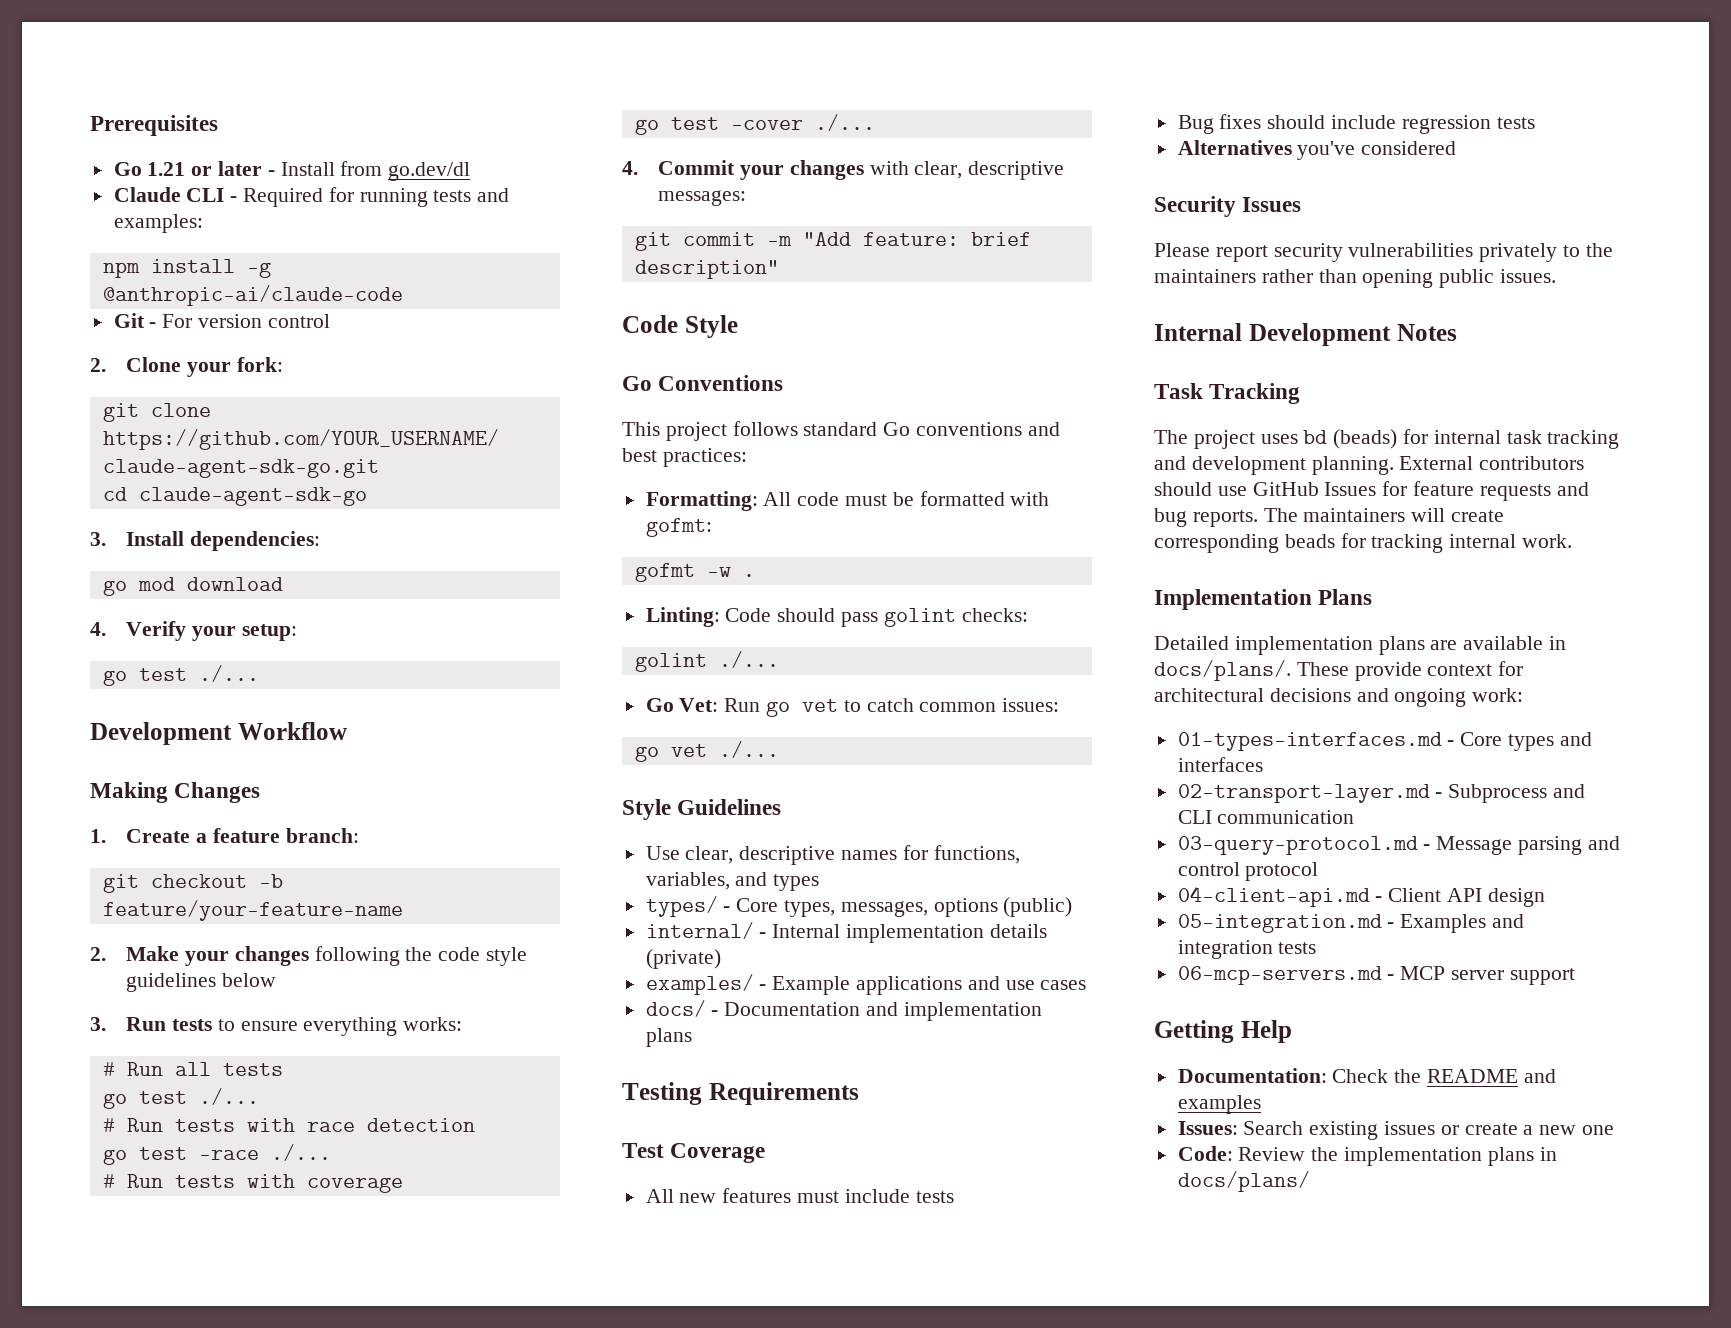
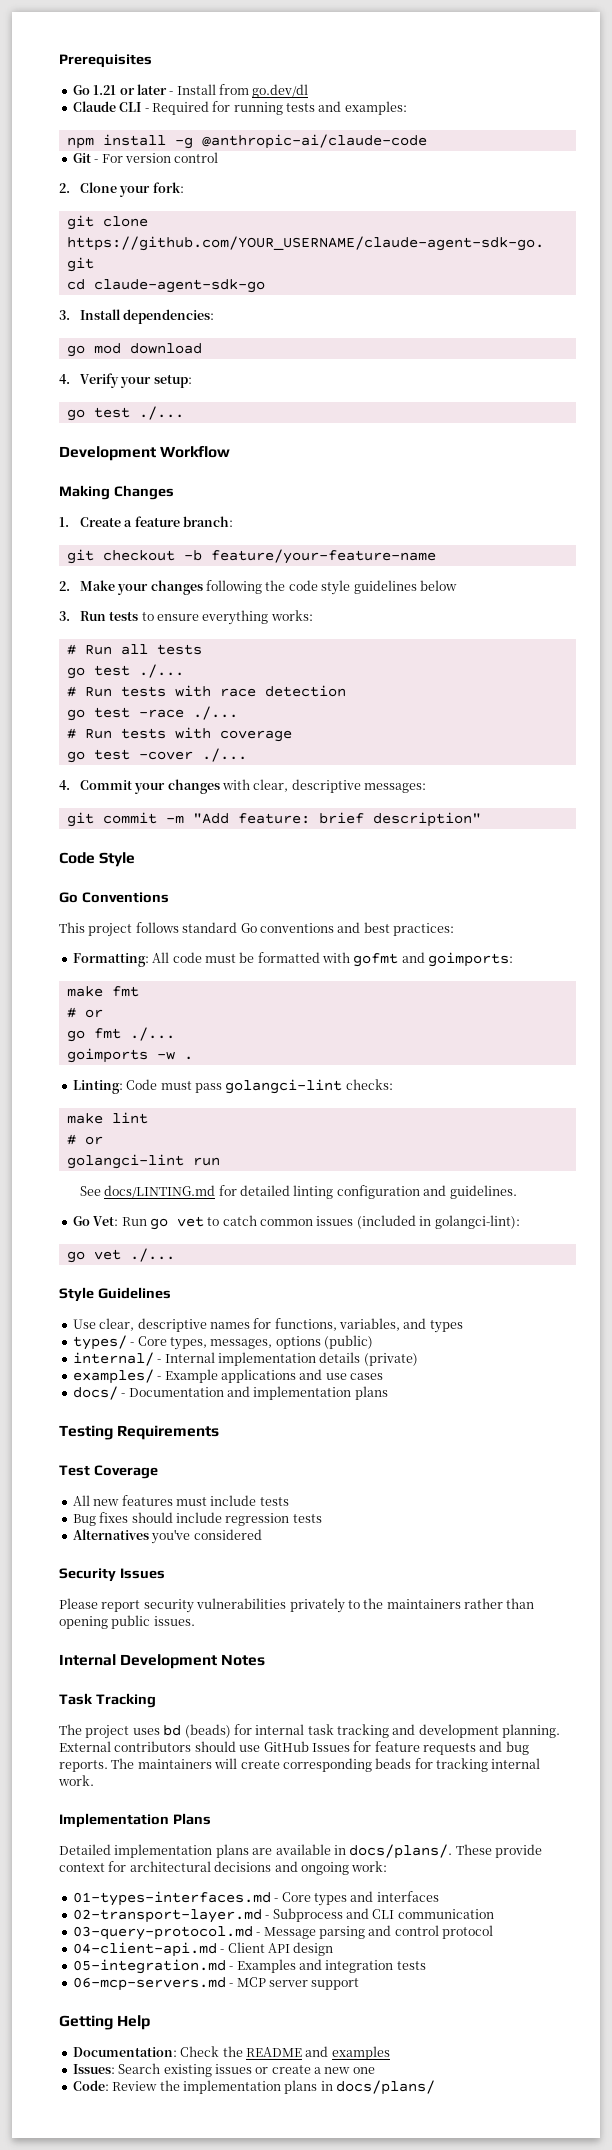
[645,518,712,537] [634,563,755,582] [645,607,1028,627] [634,651,779,672] gofmt: // gofmt -w . // Linting: Code should pass golint checks: // golint ./... -> [353,952,514,967] [66,986,139,997] [66,1007,103,1018] [66,1027,175,1042] [66,1048,193,1063] [72,1079,393,1094] [66,1112,148,1124] [66,1134,103,1145] [66,1154,220,1169] [79,1185,517,1199] gofmt and goimports: // make fmt // # or // go fmt ./... // goimports -w . // Linting: Code must pass golangci-lint checks: // make lint // # or // golangci-lint run // See docs/LINTING.md for detailed linting configuration and guidelines.
[1002,698,1060,712] issues: -> [316,1215,520,1229] issues (included in golangci-lint):

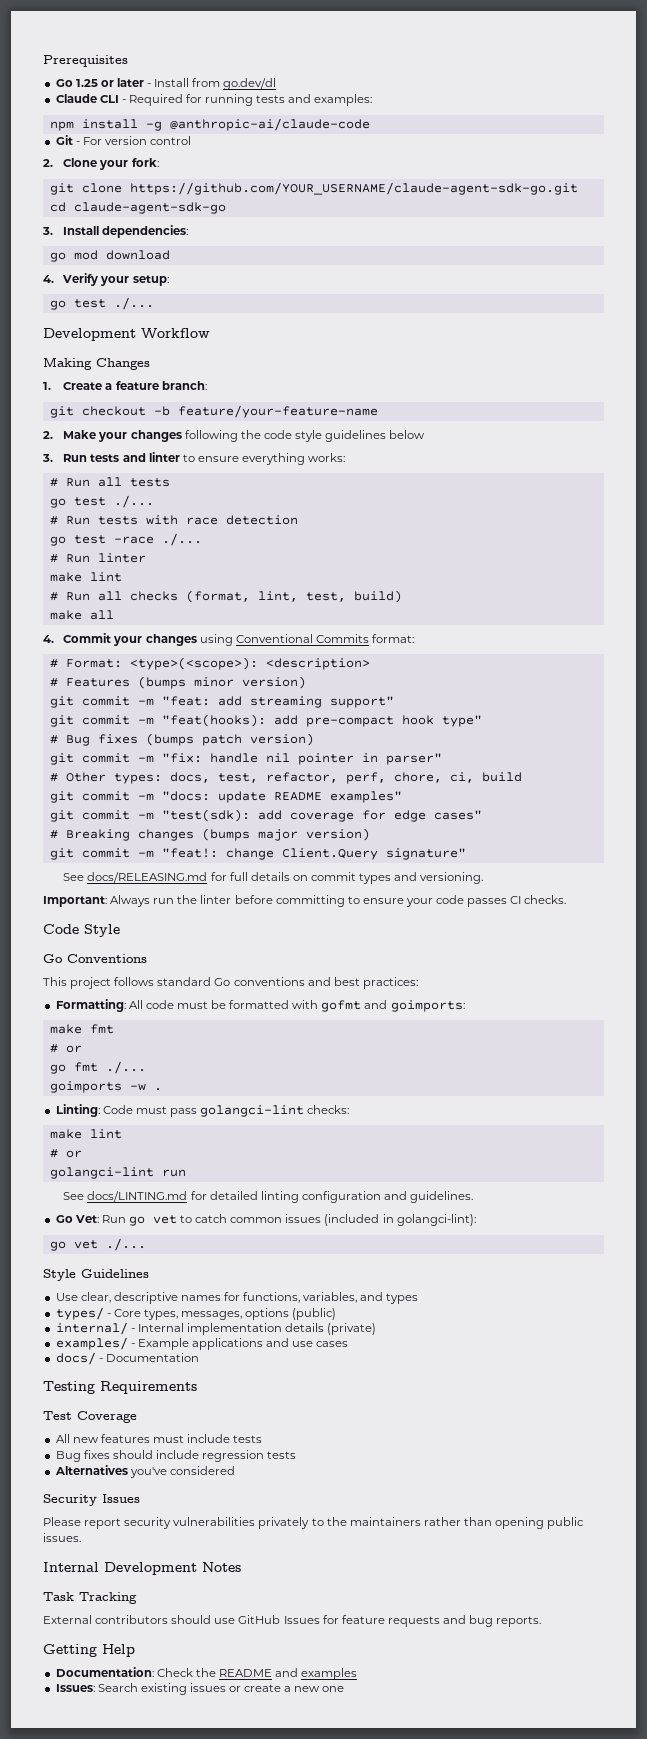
[93,85,117,95] 1.21 -> [75,79,98,87] 1.25
(139, 616) none -> [122,452,180,462] and linter
[120,727,292,742] [66,748,247,763] [59,779,427,794] [66,812,481,827] tests with coverage // go test -cover ./... // 4. Commit your changes with clear, descriptive messages: // git commit -m "Add feature: brief description" -> [97,553,146,563] [49,572,122,582] [49,590,402,603] [49,610,114,620] [43,633,415,646] [49,657,370,670] [49,676,306,689] [49,696,394,708] [49,714,482,727] [49,733,314,746] [49,753,442,765] [49,772,522,784] [49,791,402,803] [49,809,482,822] [49,828,370,841] [49,848,466,860] [63,872,484,884] [43,895,567,907] linter // make lint // # Run all checks (format, lint, test, build) // make all // 4. Commit your changes using Conventional Commits format: // # Format: <type>(<scope>): <description> // # Features (bumps minor version) // git commit -m "feat: add streaming support" // git commit -m "feat(hooks): add pre-compact hook type" // # Bug fixes (bumps patch version) // git commit -m "fix: handle nil pointer in parser" // # Other types: docs, test, refactor, perf, chore, ci, build // git commit -m "docs: update README examples" // git commit -m "test(sdk): add coverage for edge cases" // # Breaking changes (bumps major version) // git commit -m "feat!: change Client.Query signature" // See docs/RELEASING.md for full details on commit types and versioning. // Important: Always run the linter before committing to ensure your code passes CI checks.
[226,1386,388,1400] and implementation plans -> (199, 1357) none
[59,1724,561,1739] The project uses bd (beads) for internal task tracking and development planning. -> (137, 1598) none
[111,1758,541,1772] [58,1775,94,1786] [59,1813,211,1828] [59,1844,542,1859] [59,1861,388,1875] [72,1891,439,1906] [72,1908,494,1923] [72,1925,493,1940] [72,1942,334,1957] [72,1959,426,1974] [72,1977,360,1991] The maintainers will create corresponding beads for tracking internal work. // Implementation Plans // Detailed implementation plans are available in docs/plans/. These provide context for architectural decisions and ongoing work: // 01-types-interfaces.md - Core types and interfaces // 02-transport-layer.md - Subprocess and CLI communication // 03-query-protocol.md - Message parsing and control protocol // 04-client-api.md - Client API design // 05-integration.md - Examples and integration tests // 06-mcp-servers.md - MCP server support -> (542, 1621) none
[72,2080,435,2095] // Code: Review the implementation plans in docs/plans/ -> (345, 1689) none

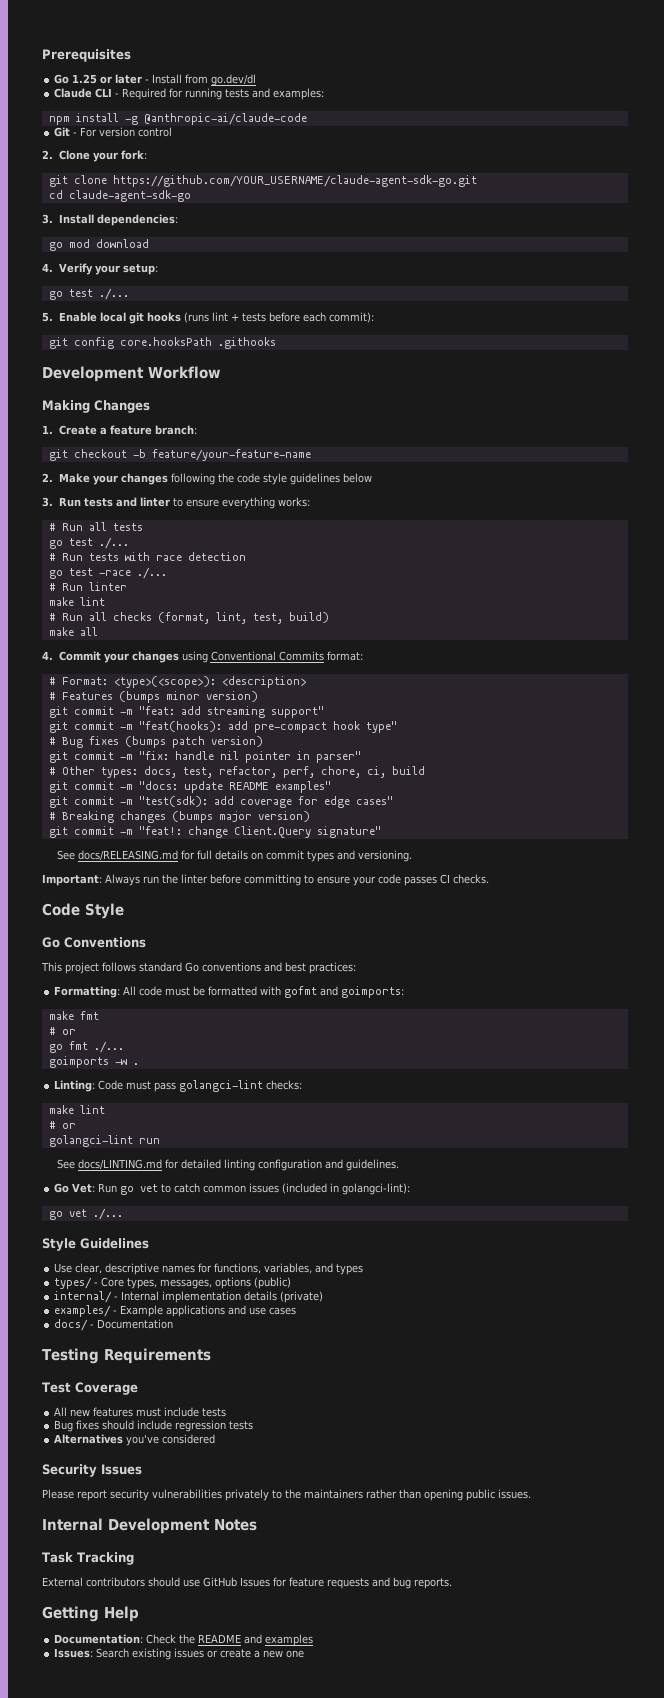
(154, 303) none -> [42,312,374,324] [48,337,276,349] // 5. Enable local git hooks (runs lint + tests before each commit): // git config core.hooksPath .githooks

